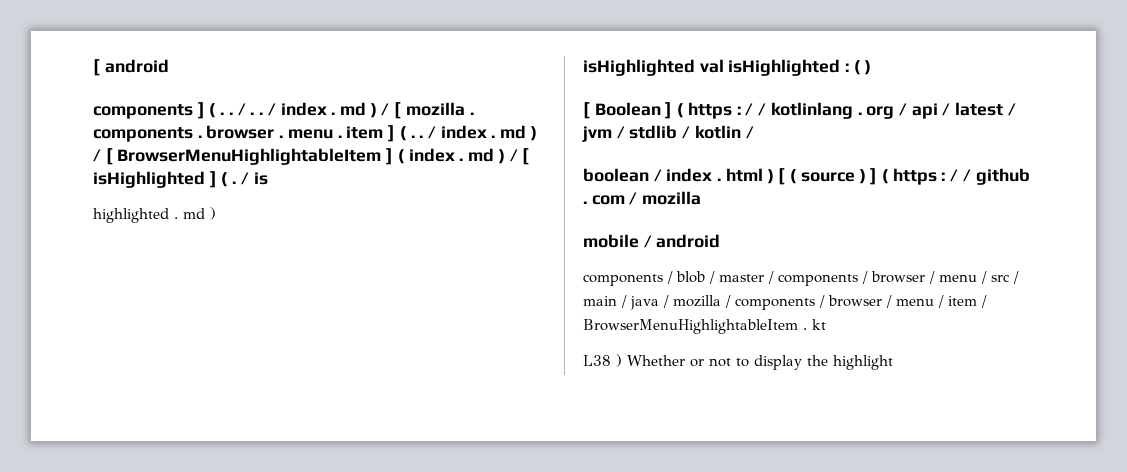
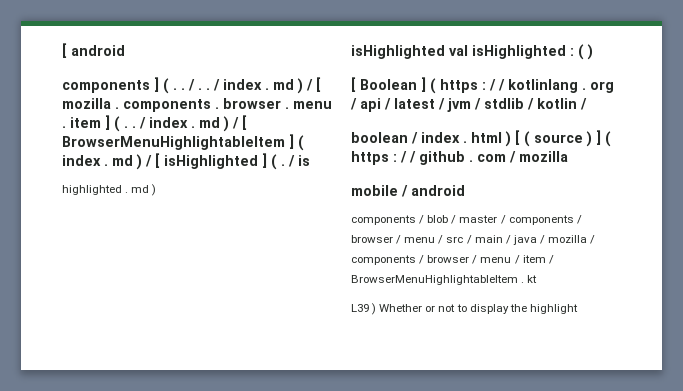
[583,355,611,366] L38 -> [351,304,369,312] L39

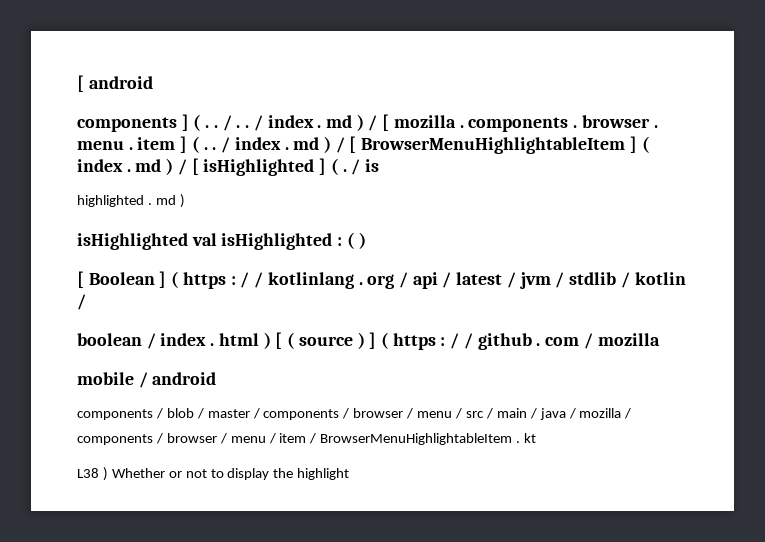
[351,304,369,312] L39 -> [77,468,99,478] L38

